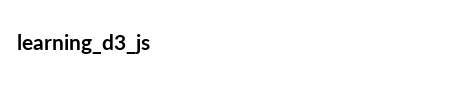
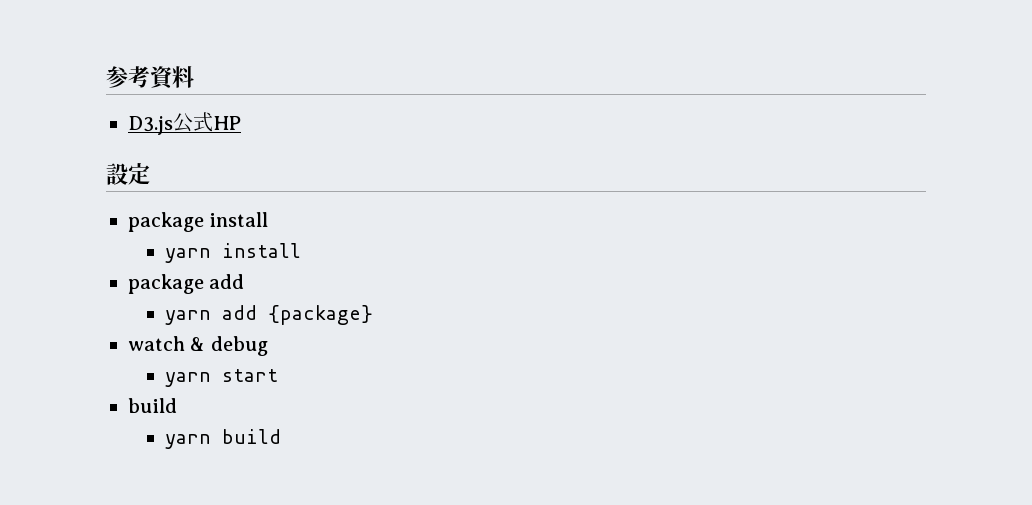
[17,34,150,54] learning_d3_js -> [106,66,194,90] [128,112,241,135] [106,163,150,185] [128,212,269,232] [164,243,301,263] [128,274,245,294] [164,305,373,325] [128,336,268,356] [164,369,278,387] [128,398,177,413] [164,429,281,449] 参考資料 // D3.js公式HP // 設定 // package install // yarn install // package add // yarn add {package} // watch & debug // yarn start // build // yarn build

